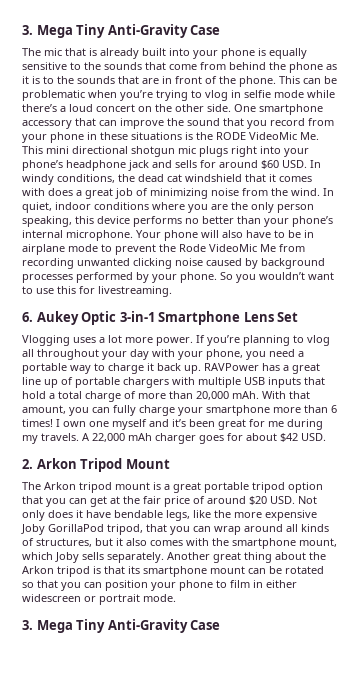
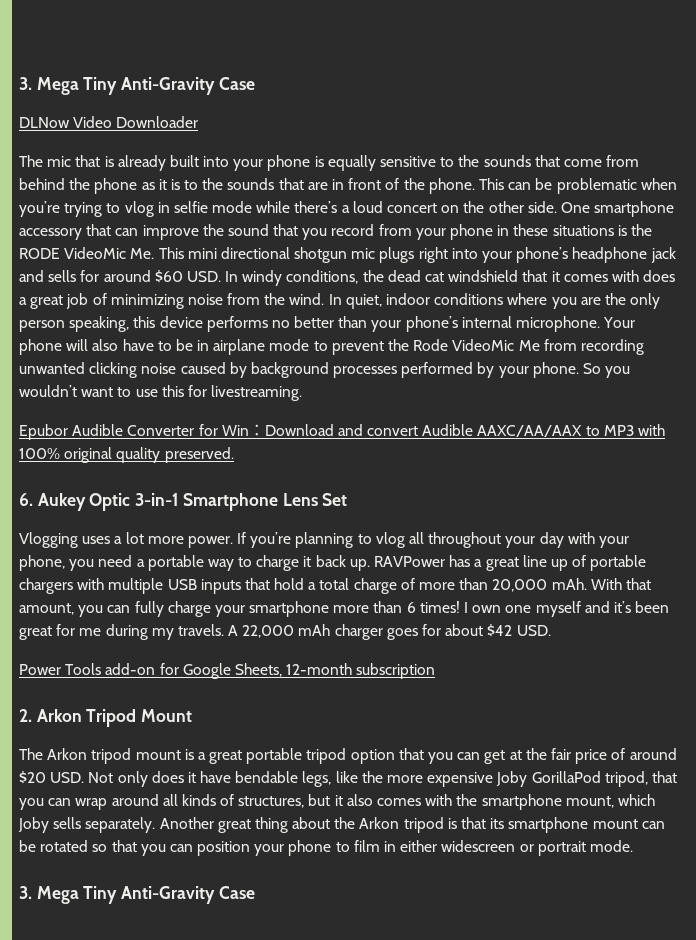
[22,24,221,38] 3. Mega Tiny Anti-Gravity Case -> [19,77,255,95] [19,116,199,128] 3. Mega Tiny Anti-Gravity Case // DLNow Video Downloader
(172, 291) none -> [19,424,666,440] [19,447,234,463] // Epubor Audible Converter for Win：Download and convert Audible AAXC/AA/AAX to MP3 with 100% original quality preserved.
(326, 437) none -> [19,663,436,679] // Power Tools add-on for Google Sheets, 12-month subscription

